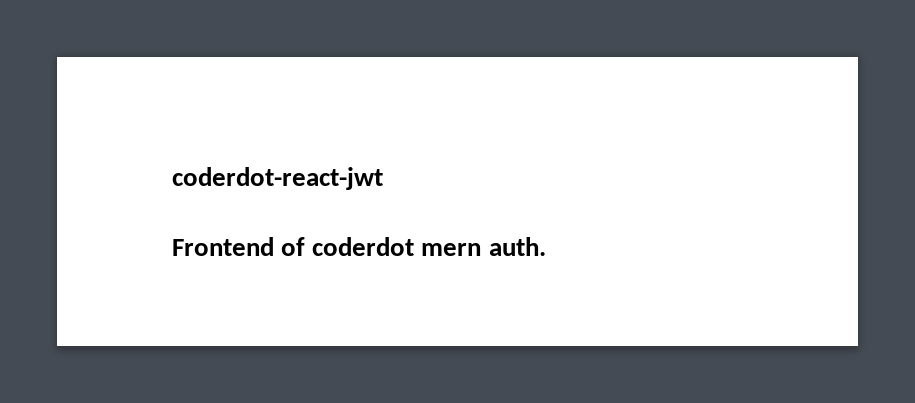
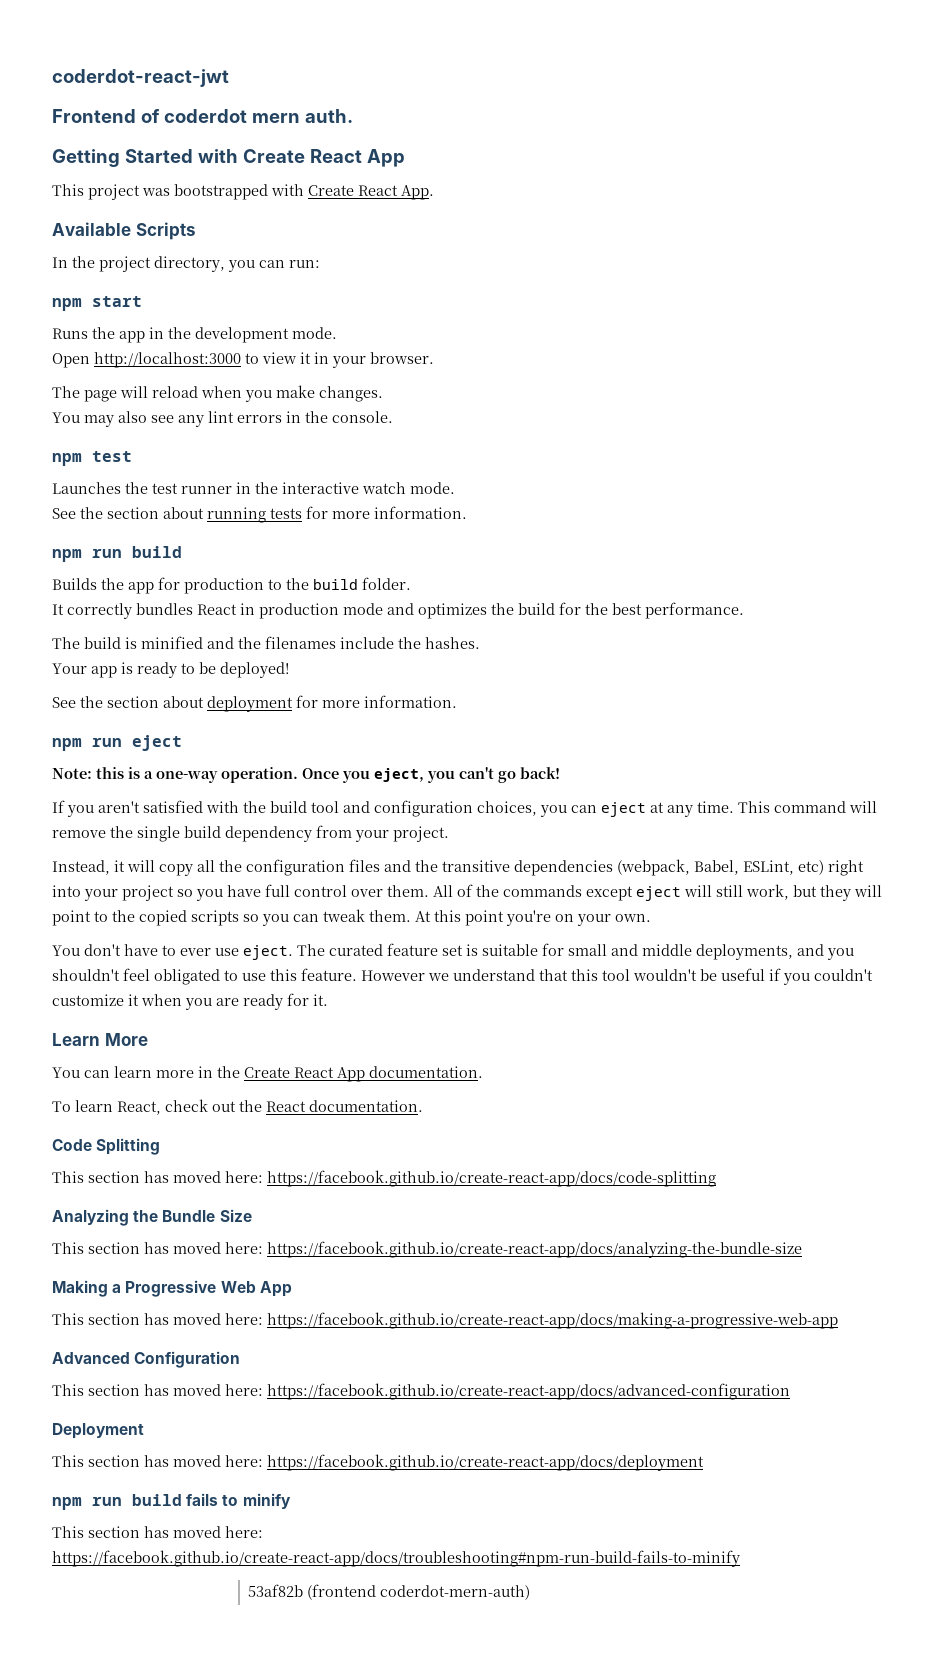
(546, 246) none -> [52,149,405,167] [52,184,434,200] [52,222,196,240] [52,256,320,272] [52,296,142,311] [52,327,337,343] [52,352,434,368] [52,385,383,402] [52,411,393,427] [52,451,132,466] [52,482,455,494] [52,506,467,523] [52,546,182,562] [52,577,411,594] [52,602,744,619] [52,636,480,649] [52,662,289,678] [52,695,457,712] [52,735,182,751] [52,767,560,783] [52,800,877,817] [52,825,449,842] [52,859,864,876] [52,884,882,901] [52,909,651,926] [52,943,854,960] [52,968,873,985] [52,993,328,1010] [52,1033,148,1046] [52,1066,483,1082] [52,1099,423,1115] [52,1138,161,1155] [52,1170,716,1187] [52,1209,252,1226] [52,1241,802,1258] [52,1280,292,1297] [52,1312,838,1329] [52,1351,241,1368] [52,1383,790,1400] [52,1423,144,1439] [52,1454,704,1471] [52,1493,291,1510] [52,1526,263,1538] [52,1550,740,1567] [247,1584,530,1600] // Getting Started with Create React App // This project was bootstrapped with Create React App. // Available Scripts // In the project directory, you can run: // npm start // Runs the app in the development mode. // Open http://localhost:3000 to view it in your browser. // The page will reload when you make changes. // You may also see any lint errors in the console. // npm test // Launches the test runner in the interactive watch mode. // See the section about running tests for more information. // npm run build // Builds the app for production to the build folder. // It correctly bundles React in production mode and optimizes the build for the best performance. // The build is minified and the filenames include the hashes. // Your app is ready to be deployed! // See the section about deployment for more information. // npm run eject // Note: this is a one-way operation. Once you eject, you can't go back! // If you aren't satisfied with the build tool and configuration choices, you can eject at any time. This command will remove the single build dependency from your project. // Instead, it will copy all the configuration files and the transitive dependencies (webpack, Babel, ESLint, etc) right into your project so you have full control over them. All of the commands except eject will still work, but they will point to the copied scripts so you can tweak them. At this point you're on your own. // You don't have to ever use eject. The curated feature set is suitable for small and middle deployments, and you shouldn't feel obligated to use this feature. However we understand that this tool wouldn't be useful if you couldn't customize it when you are ready for it. // Learn More // You can learn more in the Create React App documentation. // To learn React, check out the React documentation. // Code Splitting // This section has moved here: https://facebook.github.io/create-react-app/docs/code-splitting // Analyzing the Bundle Size // This section has moved here: https://facebook.github.io/create-react-app/docs/analyzing-the-bundle-size // Making a Progressive Web App // This section has moved here: https://facebook.github.io/create-react-app/docs/making-a-progressive-web-app // Advanced Configuration // This section has moved here: https://facebook.github.io/create-react-app/docs/advanced-configuration // Deployment // This section has moved here: https://facebook.github.io/create-react-app/docs/deployment // npm run build fails to minify // This section has moved here: https://facebook.github.io/create-react-app/docs/troubleshooting#npm-run-build-fails-to-minify // 53af82b (frontend coderdot-mern-auth)

